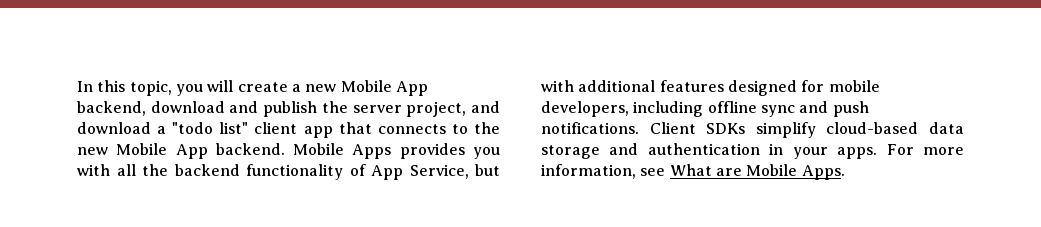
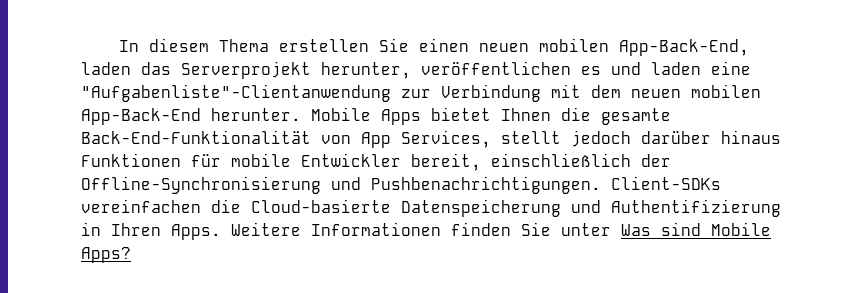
[97,80,428,96] [77,101,501,117] [77,122,500,138] [77,143,500,159] [77,164,500,180] [541,80,880,96] [541,101,869,117] [541,122,964,138] [541,143,964,159] [541,164,845,180] this topic, you will create a new Mobile App backend, download and publish the server project, and download a "todo list" client app that connects to the new Mobile App backend. Mobile Apps provides you with all the backend functionality of App Service, but with additional features designed for mobile developers, including offline sync and push notifications. Client SDKs simplify cloud-based data storage and authentication in your apps. For more information, see What are Mobile Apps. -> [148,38,749,56] [81,61,751,79] [81,84,761,102] [81,107,671,125] [81,130,781,148] [81,153,671,171] [81,176,721,194] [81,199,781,217] [81,222,771,240] [81,247,131,263] diesem Thema erstellen Sie einen neuen mobilen App-Back-End, laden das Serverprojekt herunter, veröffentlichen es und laden eine "Aufgabenliste"-Clientanwendung zur Verbindung mit dem neuen mobilen App-Back-End herunter. Mobile Apps bietet Ihnen die gesamte Back-End-Funktionalität von App Services, stellt jedoch darüber hinaus Funktionen für mobile Entwickler bereit, einschließlich der Offline-Synchronisierung und Pushbenachrichtigungen. Client-SDKs vereinfachen die Cloud-basierte Datenspeicherung und Authentifizierung in Ihren Apps. Weitere Informationen finden Sie unter Was sind Mobile Apps?

